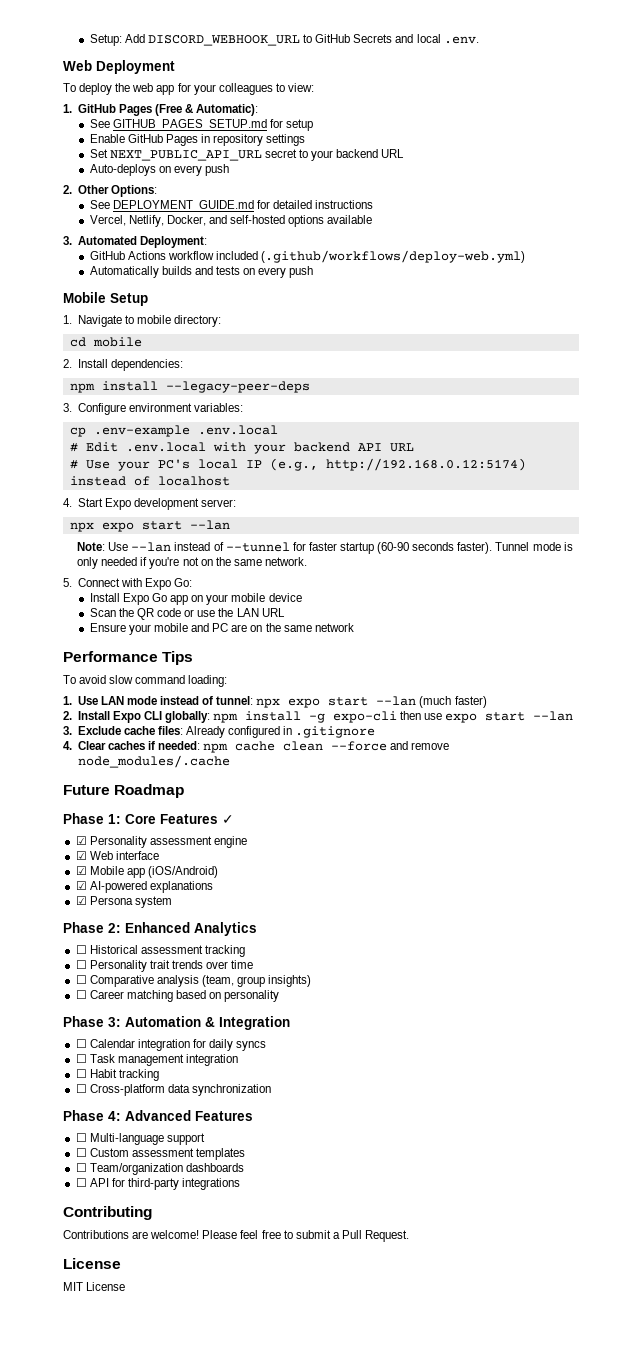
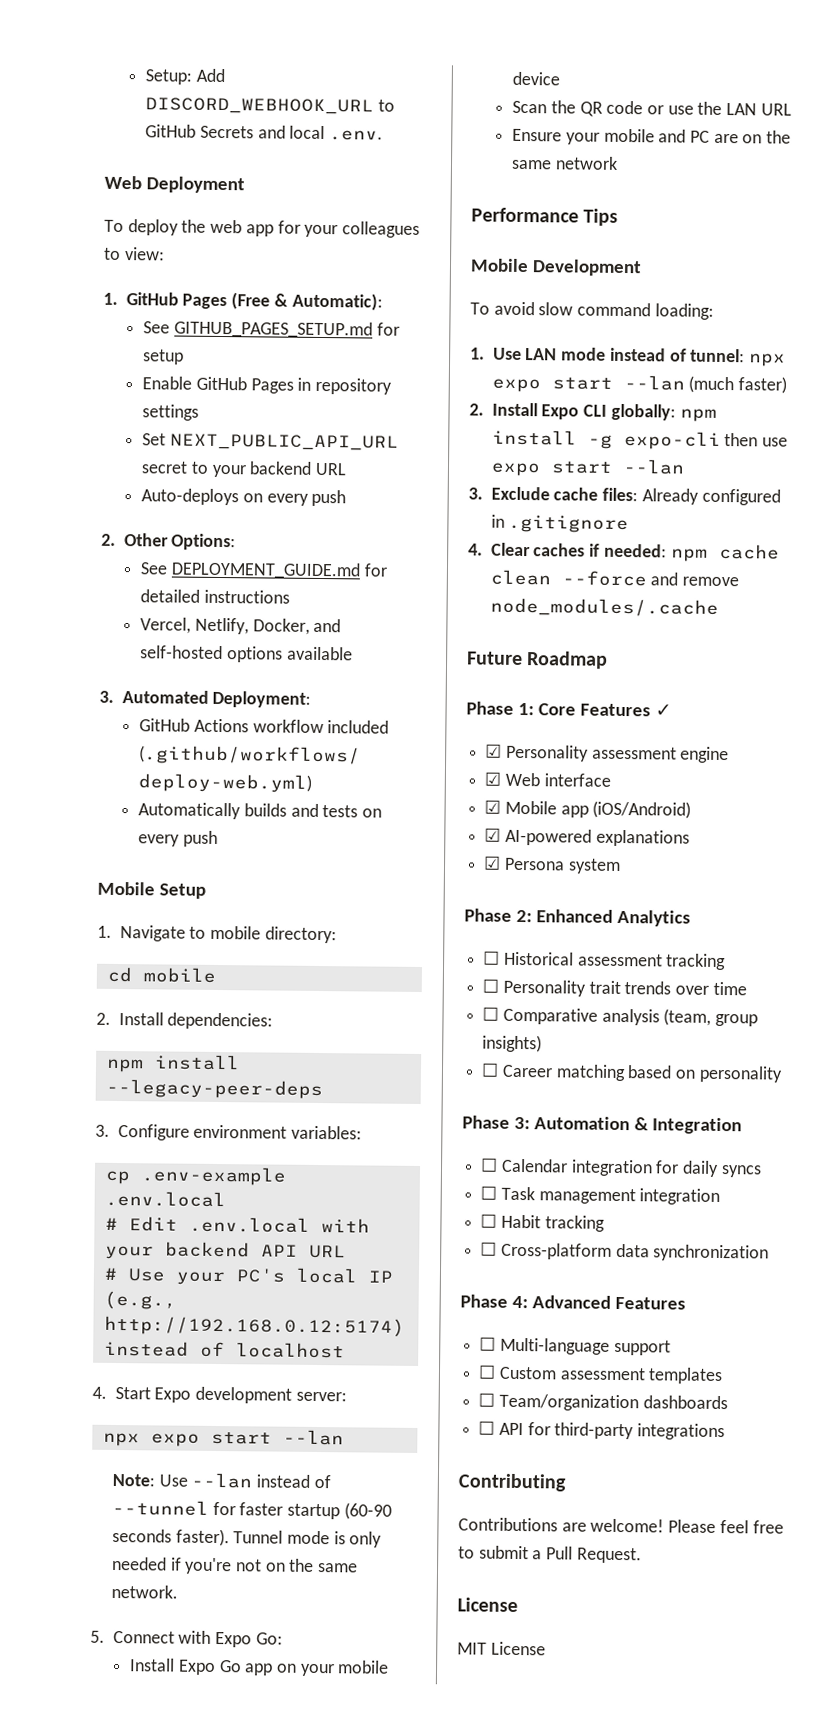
(194, 658) none -> [470,258,642,277] // Mobile Development

